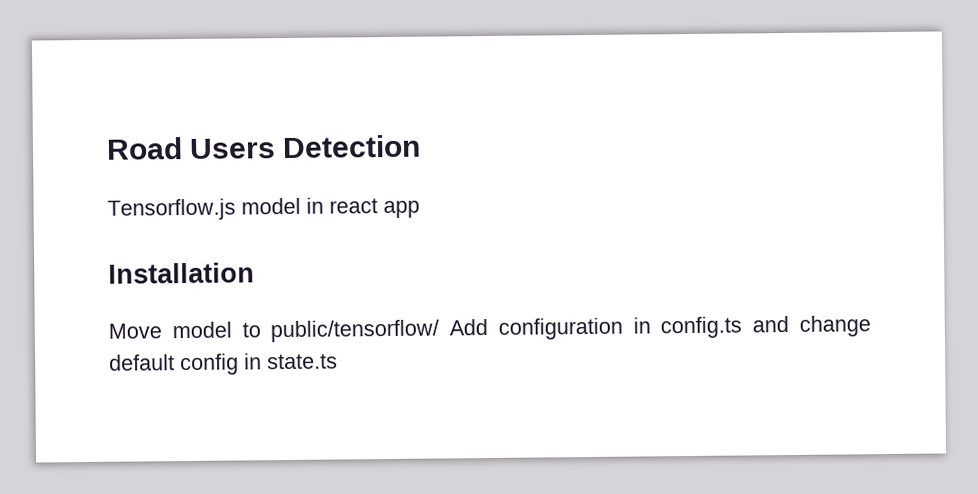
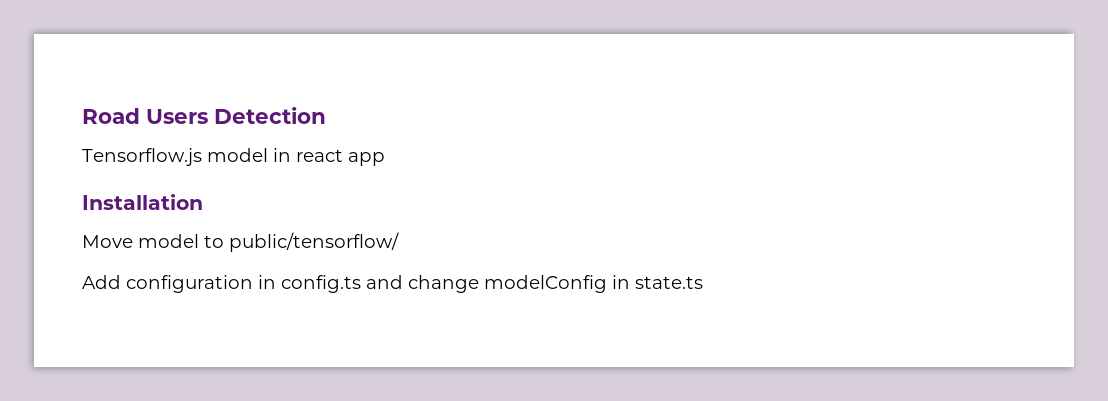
(440, 331) none -> (399, 242) //
[109,353,239,376] default config -> [484,275,607,293] modelConfig

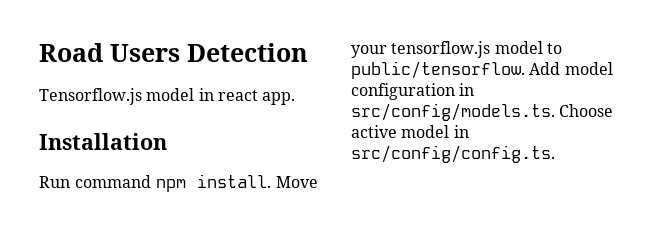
[348,152,385,166] app -> [262,92,296,105] app.
[82,232,399,252] [82,275,703,293] Move model to public/tensorflow/ // Add configuration in config.ts and change modelConfig in state.ts -> [39,174,318,192] [351,41,562,58] [351,61,613,79] [351,83,475,100] [351,103,614,121] [351,125,469,138] [351,145,555,163] Run command npm install. Move your tensorflow.js model to public/tensorflow. Add model configuration in src/config/models.ts. Choose active model in src/config/config.ts.

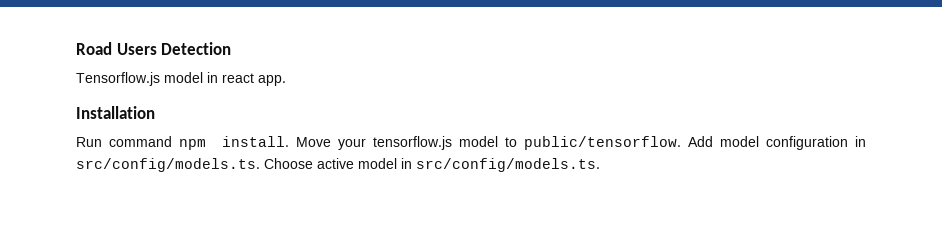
[351,145,555,163] src/config/config.ts. -> [416,158,600,172] src/config/models.ts.

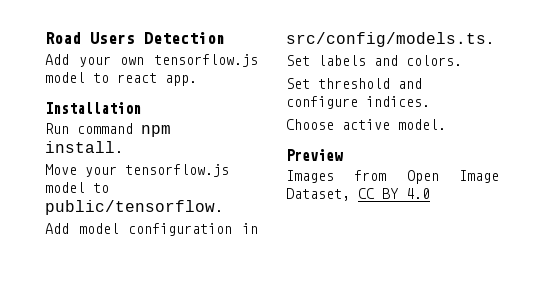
[76,72,218,86] Tensorflow.js model in -> [45,54,258,67] [45,72,109,83] Add your own tensorflow.js model to
(289, 141) none -> (123, 147) //
(681, 143) none -> (223, 207) //
[264,158,600,172] Choose active model in src/config/models.ts. -> [286,55,462,66] [286,78,422,89] [286,96,430,109] [286,119,446,130] [286,149,343,161] [286,170,499,184] [286,188,430,201] // Set labels and colors. // Set threshold and configure indices. // Choose active model. // Preview // Images from Open Image Dataset, CC BY 4.0

